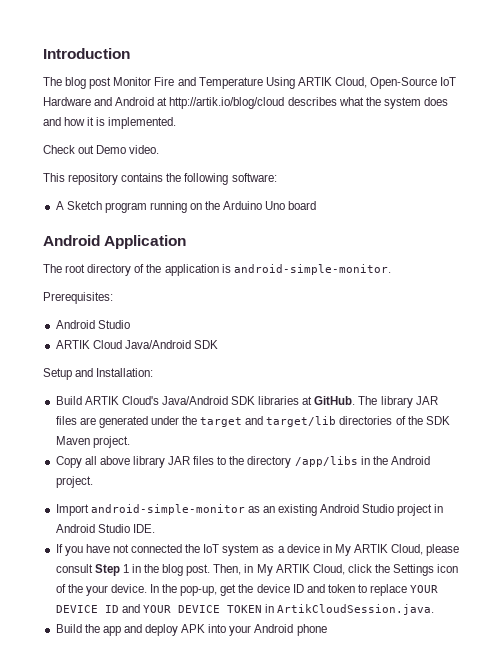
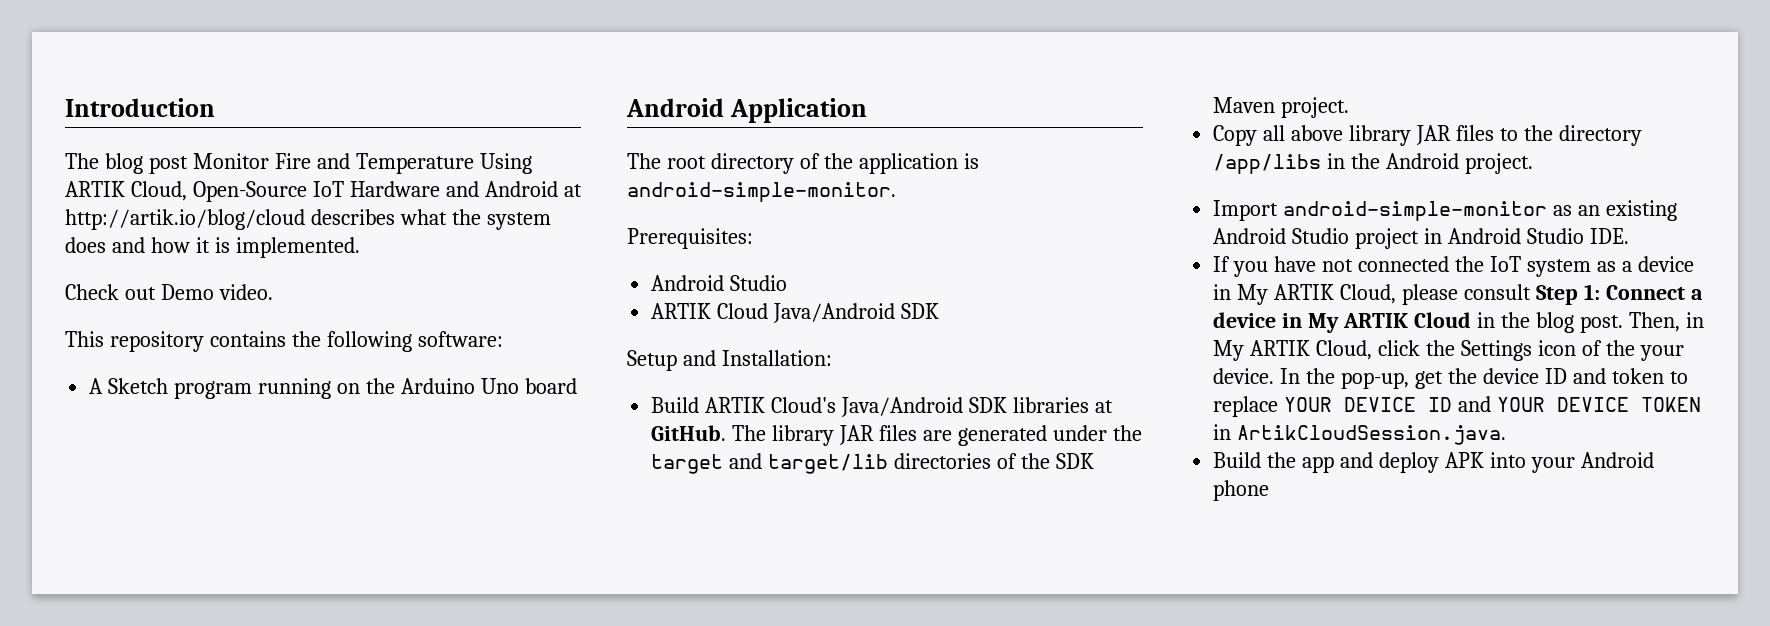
[122,564,129,573] 1 -> [1583,284,1703,300] [1213,312,1471,333] 1: Connect a device in My ARTIK Cloud

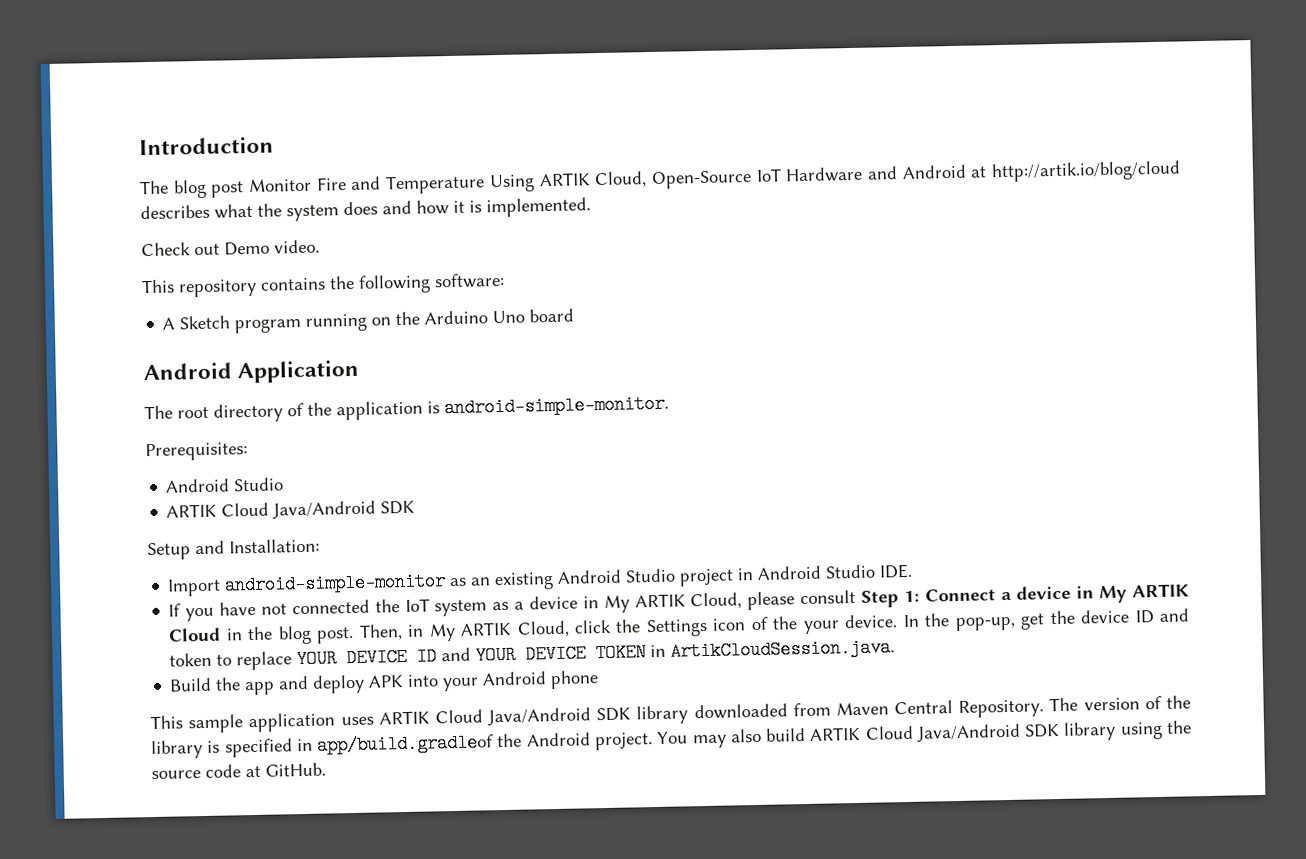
[651,397,1113,417] [651,425,1142,446] [651,453,1094,474] [1213,97,1350,118] [1213,125,1642,146] [1213,153,1533,174] // Build ARTIK Cloud's Java/Android SDK libraries at GitHub. The library JAR files are generated under the target and target/lib directories of the SDK Maven project. // Copy all above library JAR files to the directory /app/libs in the Android project. -> (320, 546) none
(1270, 490) none -> [150,695,1191,734] [151,720,1193,760] [151,762,326,780] // This sample application uses ARTIK Cloud Java/Android SDK library downloaded from Maven Central Repository. The version of the library is specified in app/build.gradleof the Android project. You may also build ARTIK Cloud Java/Android SDK library using the source code at GitHub.

